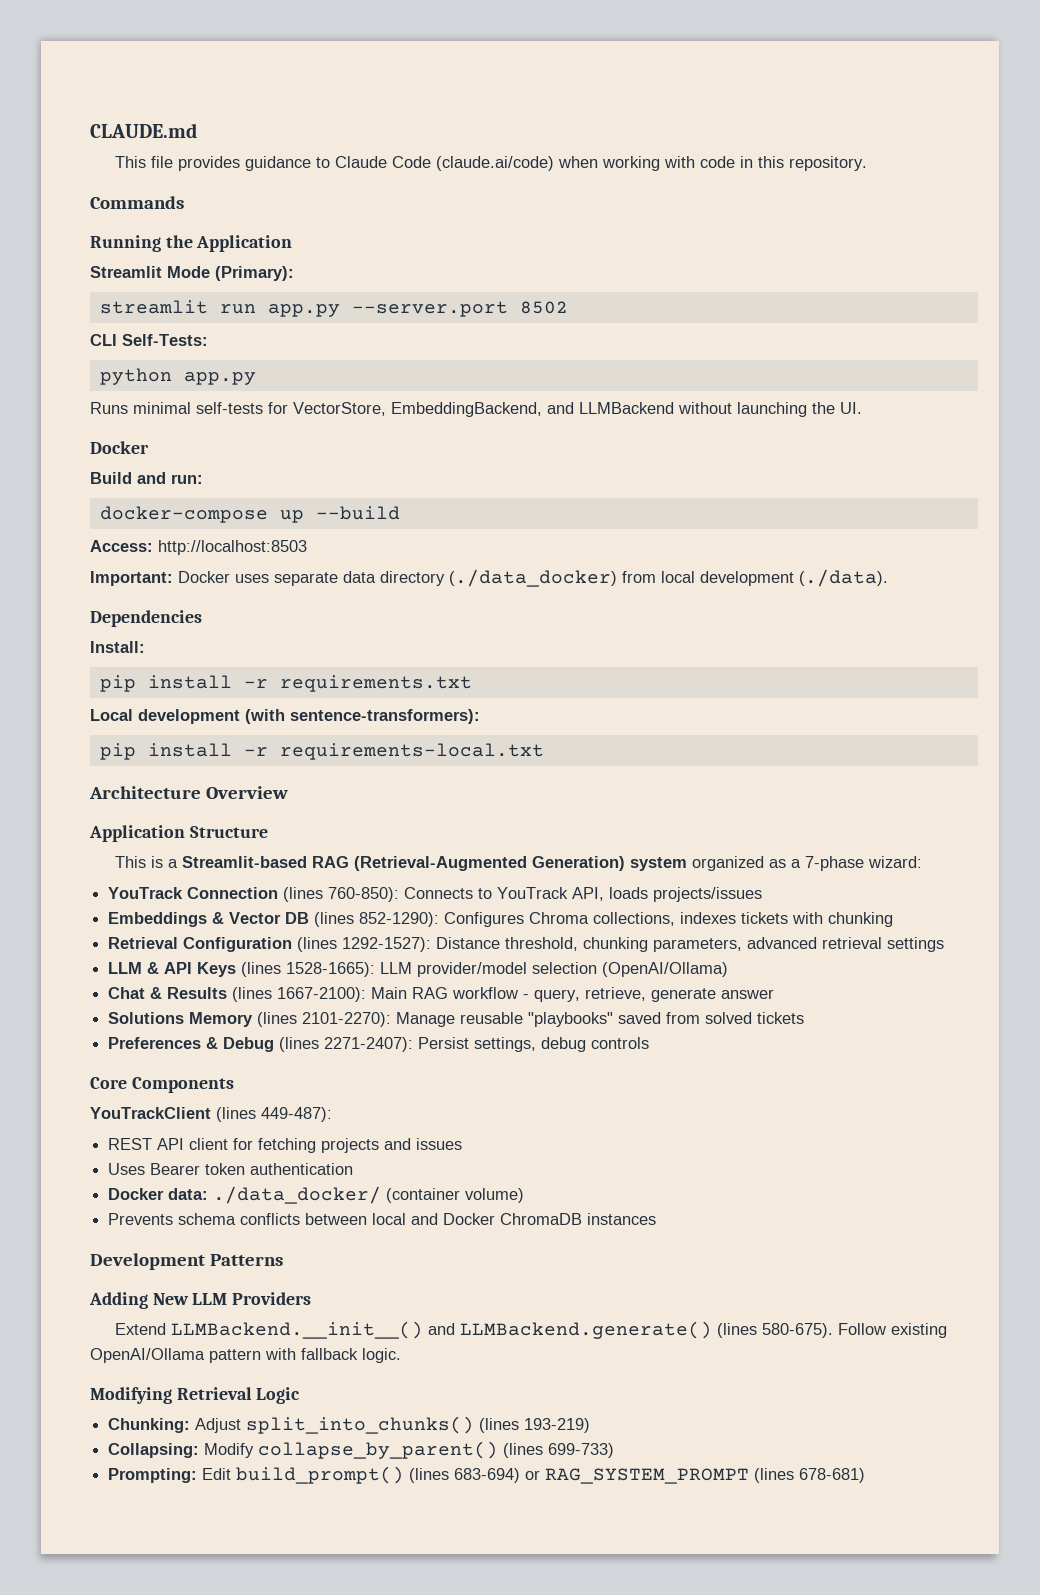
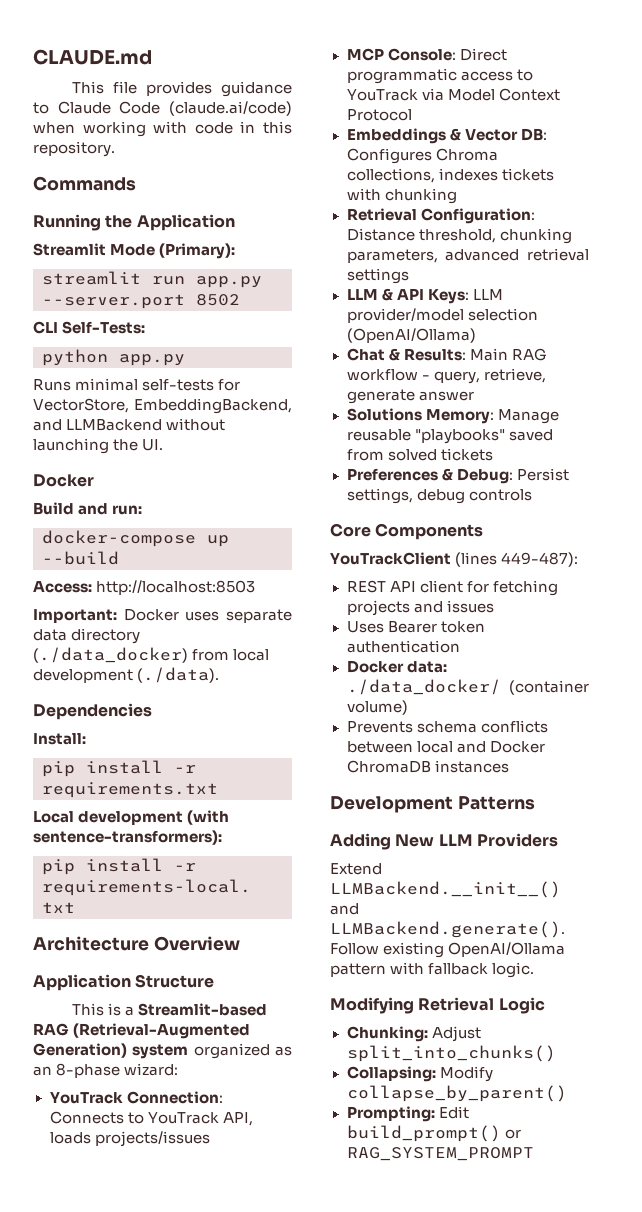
[790,856,864,871] a 7-phase -> [33,1063,121,1078] an 8-phase
[187,887,400,902] Connection (lines 760-850): -> [126,1091,223,1104] Connection:
(763, 894) none -> [346,48,507,61] [346,68,533,84] [346,88,560,101] [346,109,412,121] // MCP Console: Direct programmatic access to YouTrack via Model Context Protocol
[285,912,440,927] DB (lines 852-1290): -> [520,128,547,141] DB:
[183,937,432,952] Configuration (lines 1292-1527): -> [420,208,535,224] Configuration:
[197,962,376,977] Keys (lines 1528-1665): -> [427,289,469,304] Keys:
[167,987,367,1002] Results (lines 1667-2100): -> [403,348,466,361] Results:
[189,1012,392,1027] Memory (lines 2101-2270): -> [425,409,494,424] Memory:
[223,1037,414,1052] Debug (lines 2271-2407): -> [456,468,513,484] Debug:
[459,1321,833,1339] LLMBackend.generate() (lines 580-675). -> [330,921,565,938] LLMBackend.generate().
[479,1418,591,1433] (lines 193-219) -> (556, 1053) none
[503,1443,615,1458] (lines 699-733) -> (567, 1093) none
[409,1468,866,1484] (lines 683-694) or RAG_SYSTEM_PROMPT (lines 678-681) -> [504,1129,521,1139] [346,1147,534,1161] or RAG_SYSTEM_PROMPT

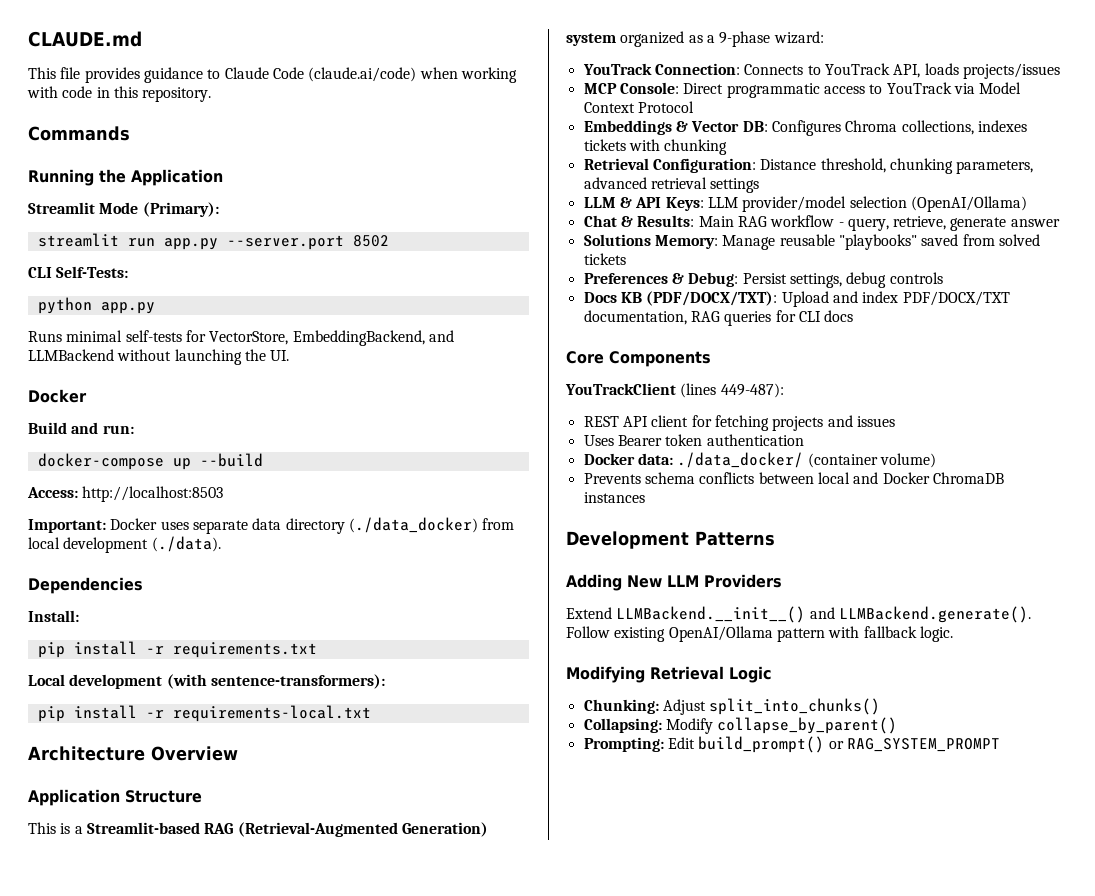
[33,1063,121,1078] an 8-phase -> [706,31,771,47] a 9-phase
(532, 495) none -> [583,291,1010,307] [583,310,854,326] // Docs KB (PDF/DOCX/TXT): Upload and index PDF/DOCX/TXT documentation, RAG queries for CLI docs

